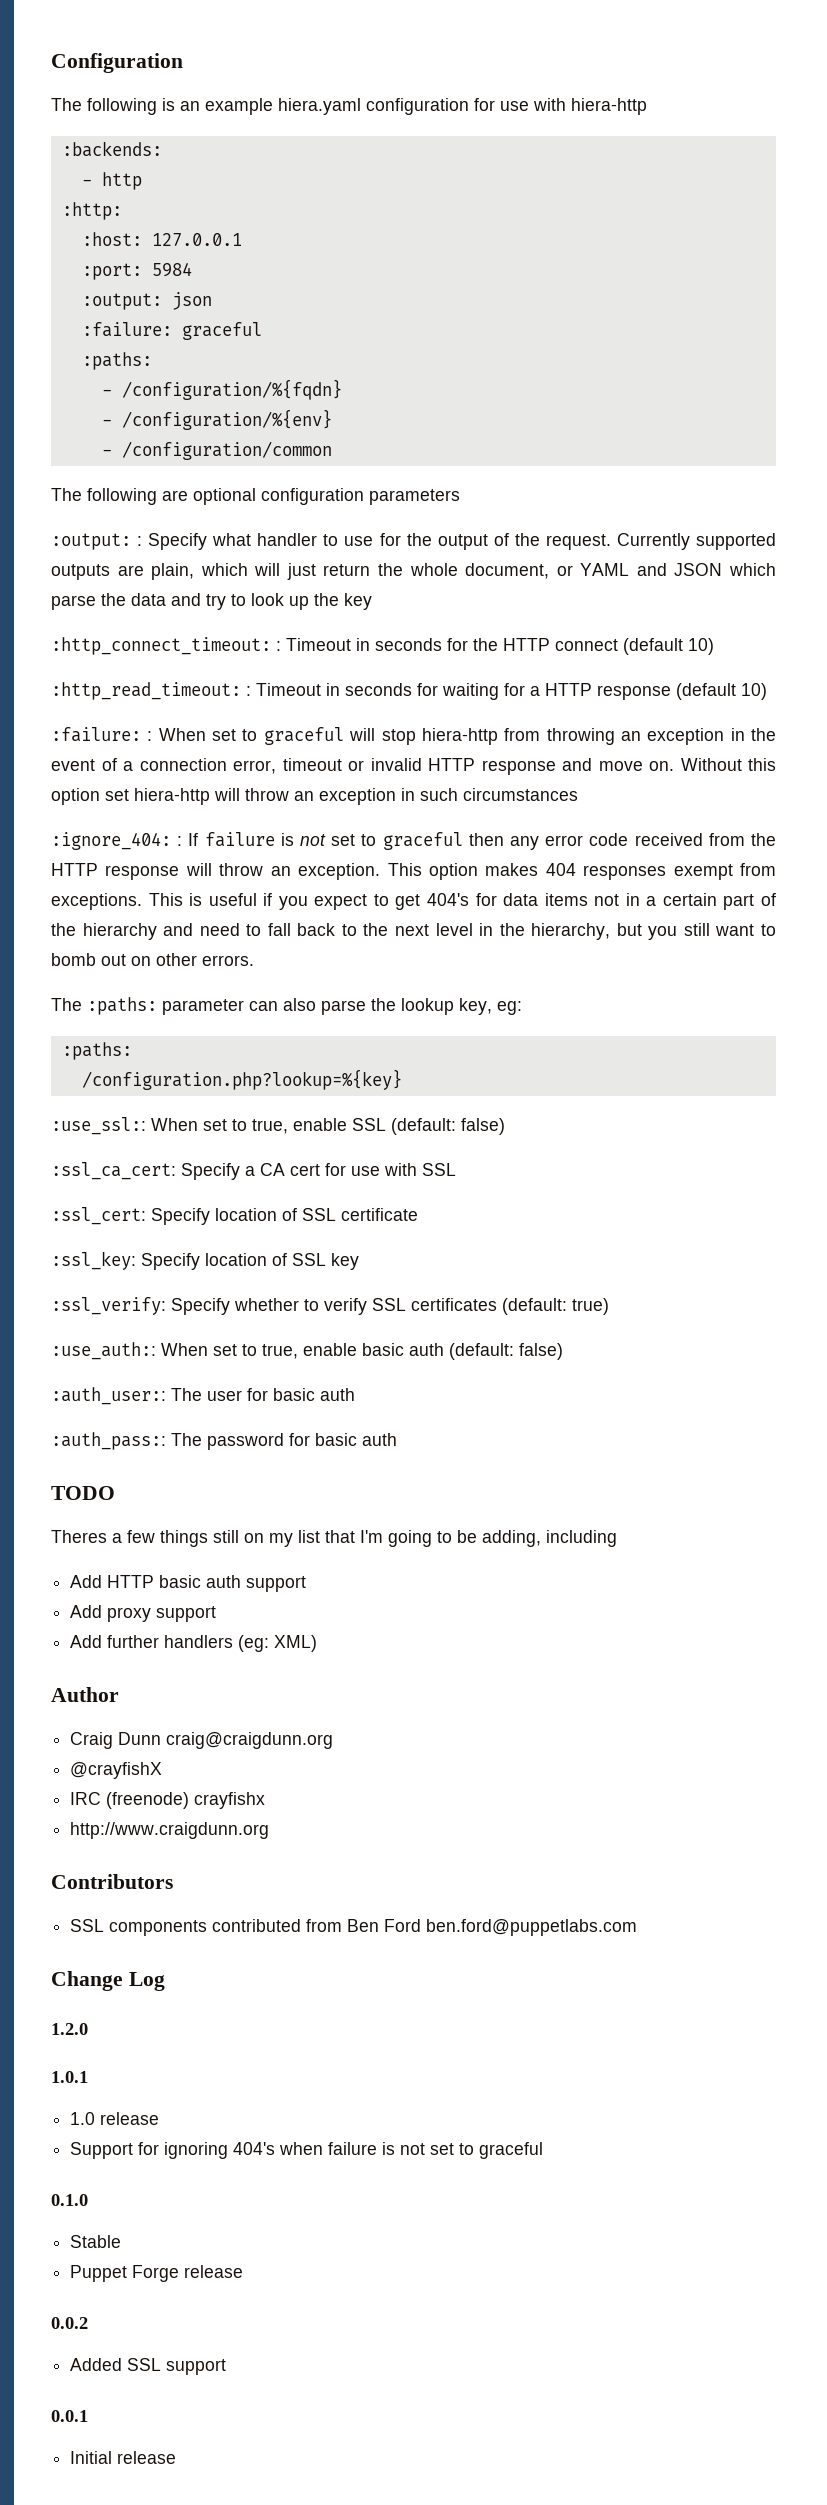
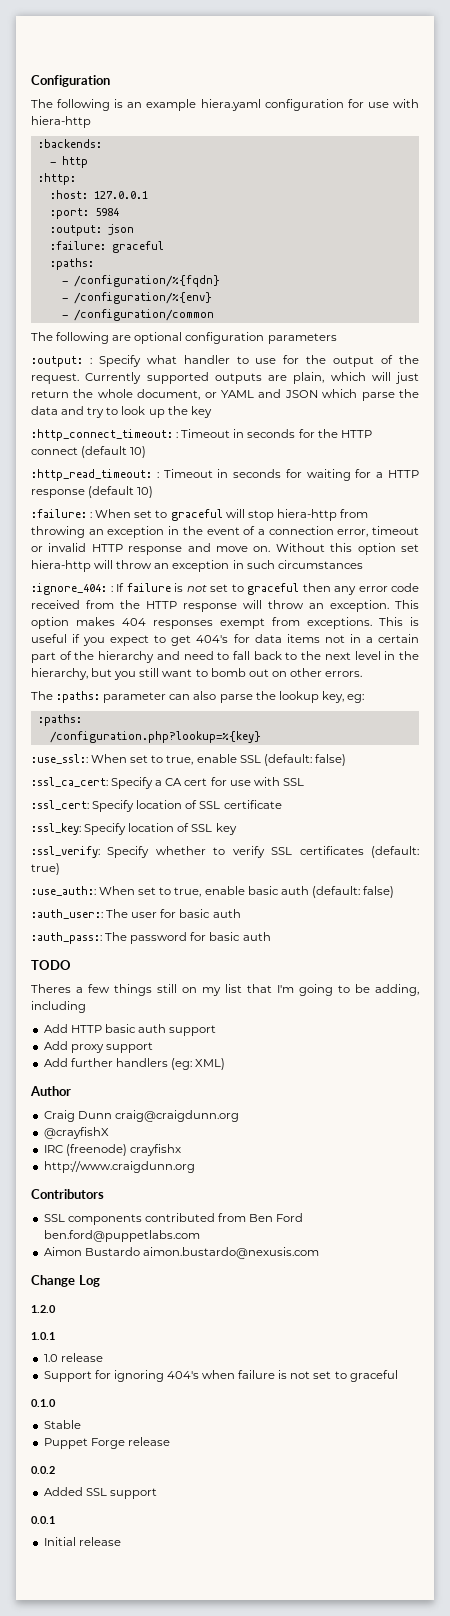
(638, 1927) none -> [43,1247,319,1259] // Aimon Bustardo aimon.bustardo@nexusis.com

